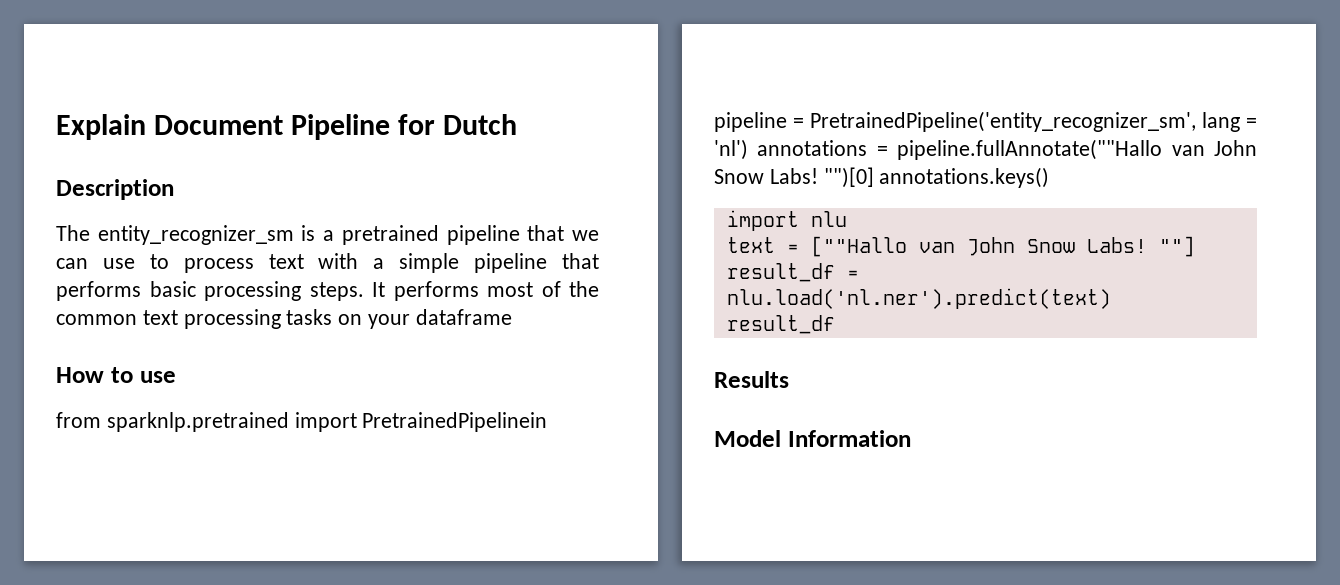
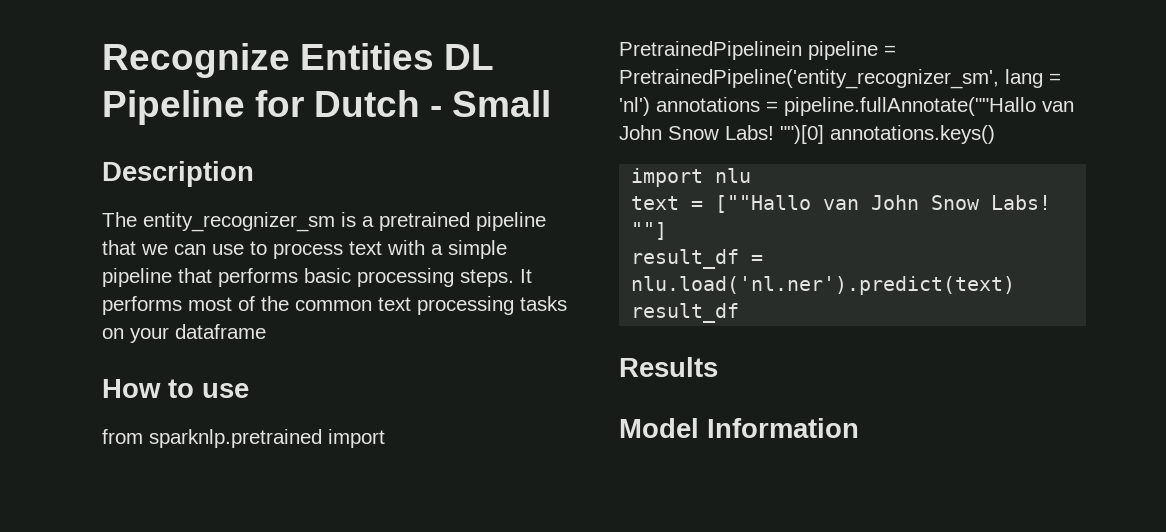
[56,114,283,140] Explain Document -> [102,43,494,78] Recognize Entities DL
(517, 124) none -> [430,90,551,117] - Small

